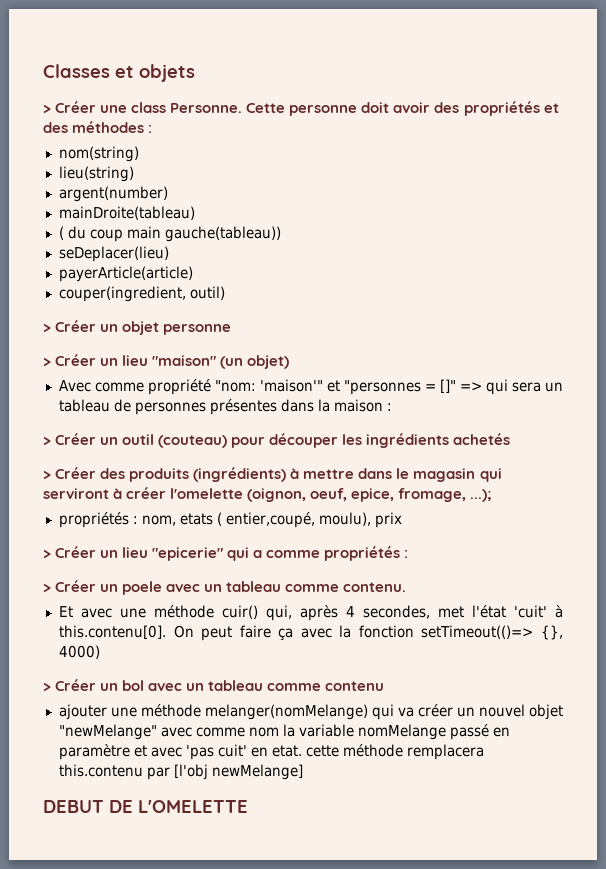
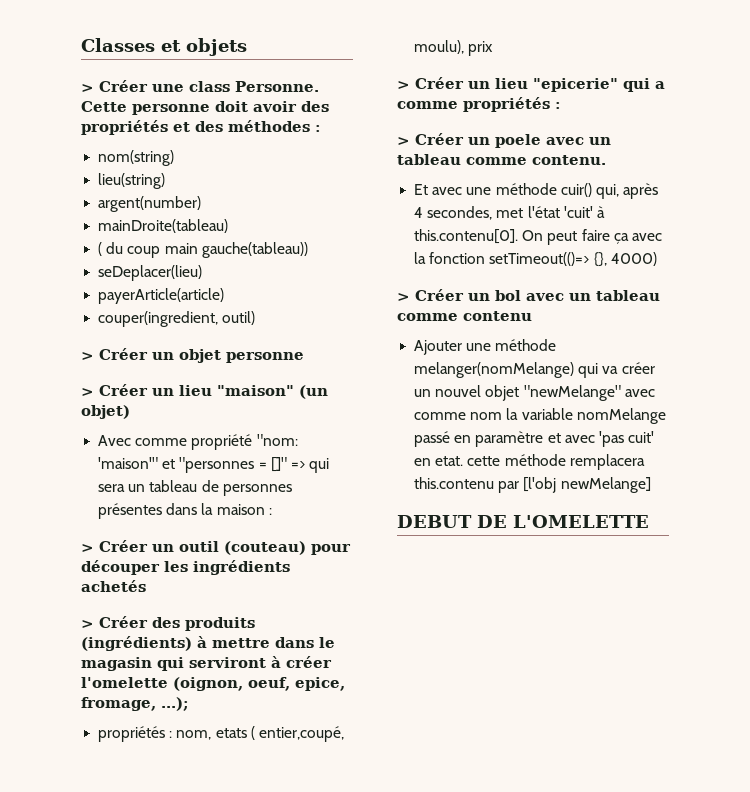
[58,704,107,720] ajouter -> [414,340,463,355] Ajouter

